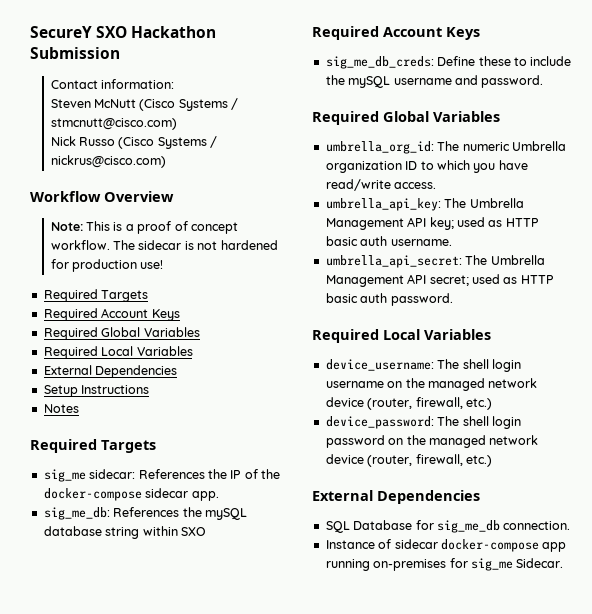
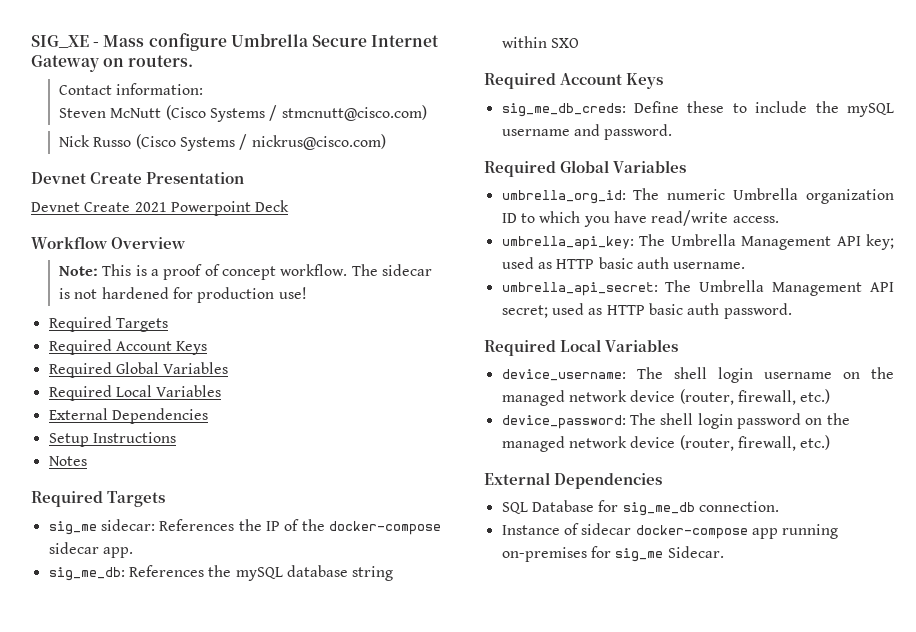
[30,26,217,38] [30,47,120,59] SecureY SXO Hackathon Submission -> [31,33,440,51] [31,55,194,72] SIG_XE - Mass configure Umbrella Secure Internet Gateway on routers.
(166, 161) none -> [31,172,245,184] [31,200,290,216] // Devnet Create Presentation // Devnet Create 2021 Powerpoint Deck

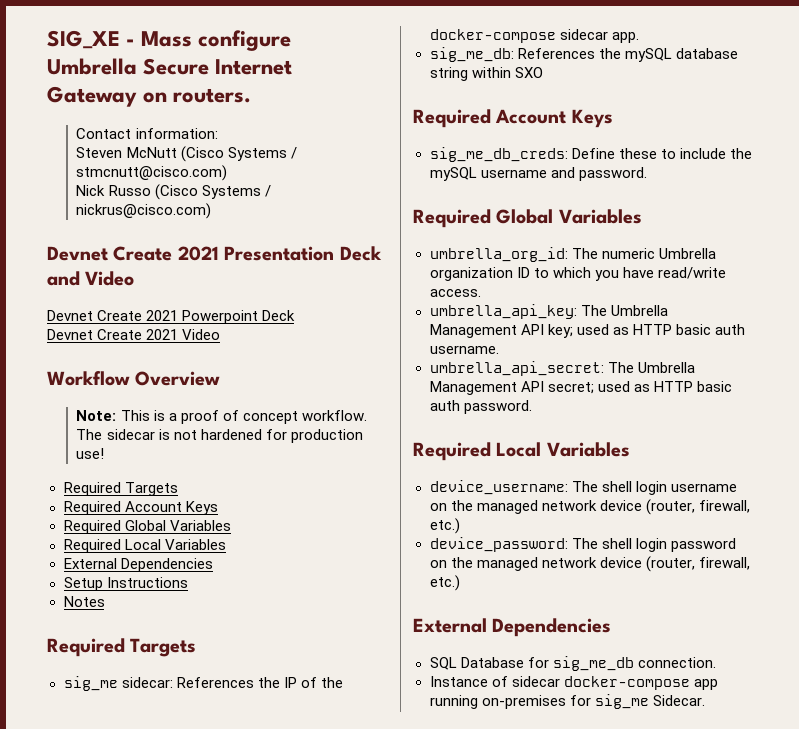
(143, 178) none -> [177,246,219,261] 2021
(245, 178) none -> [339,246,382,261] [47,271,135,286] Deck and Video
(290, 206) none -> [47,329,221,340] // Devnet Create 2021 Video

